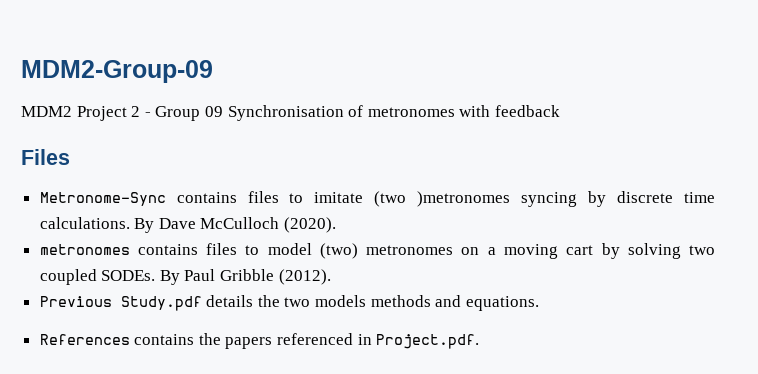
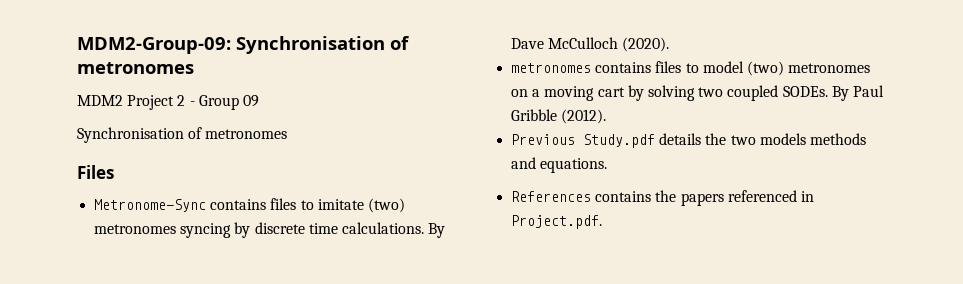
[21,60,213,83] MDM2-Group-09 -> [77,36,409,54] [77,62,194,74] MDM2-Group-09: Synchronisation of metronomes
[227,105,560,121] Synchronisation of metronomes with feedback -> [77,127,288,143] // Synchronisation of metronomes
[374,191,511,207] (two )metronomes -> [367,198,405,213] [94,224,177,234] (two) metronomes

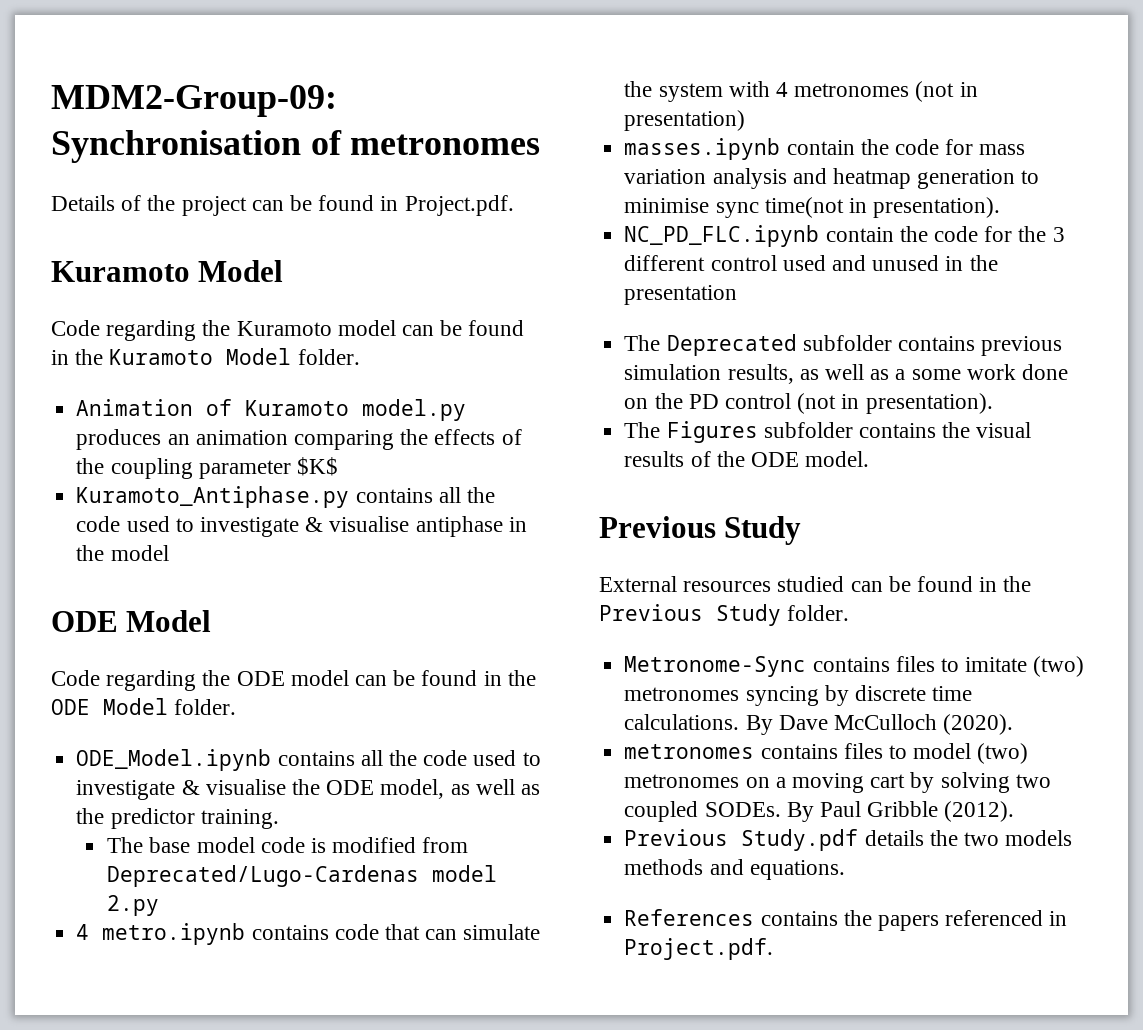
[77,95,259,110] [77,127,288,143] [77,165,114,179] MDM2 Project 2 - Group 09 // Synchronisation of metronomes // Files -> [51,195,514,216] [51,260,284,282] [51,320,525,341] [51,348,360,365] [76,399,467,421] [76,429,522,450] [76,457,338,479] [76,486,495,508] [76,516,527,537] [76,545,169,561] [51,610,212,632] [51,670,536,691] [51,698,237,715] [76,749,541,771] [76,779,540,800] [76,808,279,829] [107,837,469,853] [107,865,498,887] [107,895,160,916] [76,923,541,945] [624,81,978,102] [624,110,746,131] [624,138,1026,160] [624,168,1040,189] [624,197,1001,218] [624,225,1065,247] [624,255,998,271] [624,285,738,305] [624,334,1063,356] [624,364,1068,384] [624,393,993,414] [624,421,1032,443] [624,451,870,467] [599,516,802,545] [599,576,1032,592] [599,604,850,626] Details of the project can be found in Project.pdf. // Kuramoto Model // Code regarding the Kuramoto model can be found in the Kuramoto Model folder. // Animation of Kuramoto model.py produces an animation comparing the effects of the coupling parameter $K$ // Kuramoto_Antiphase.py contains all the code used to investigate & visualise antiphase in the model // ODE Model // Code regarding the ODE model can be found in the ODE Model folder. // ODE_Model.ipynb contains all the code used to investigate & visualise the ODE model, as well as the predictor training. // The base model code is modified from Deprecated/Lugo-Cardenas model 2.py // 4 metro.ipynb contains code that can simulate the system with 4 metronomes (not in presentation) // masses.ipynb contain the code for mass variation analysis and heatmap generation to minimise sync time(not in presentation). // NC_PD_FLC.ipynb contain the code for the 3 different control used and unused in the presentation // The Deprecated subfolder contains previous simulation results, as well as a some work done on the PD control (not in presentation). // The Figures subfolder contains the visual results of the ODE model. // Previous Study // External resources studied can be found in the Previous Study folder.

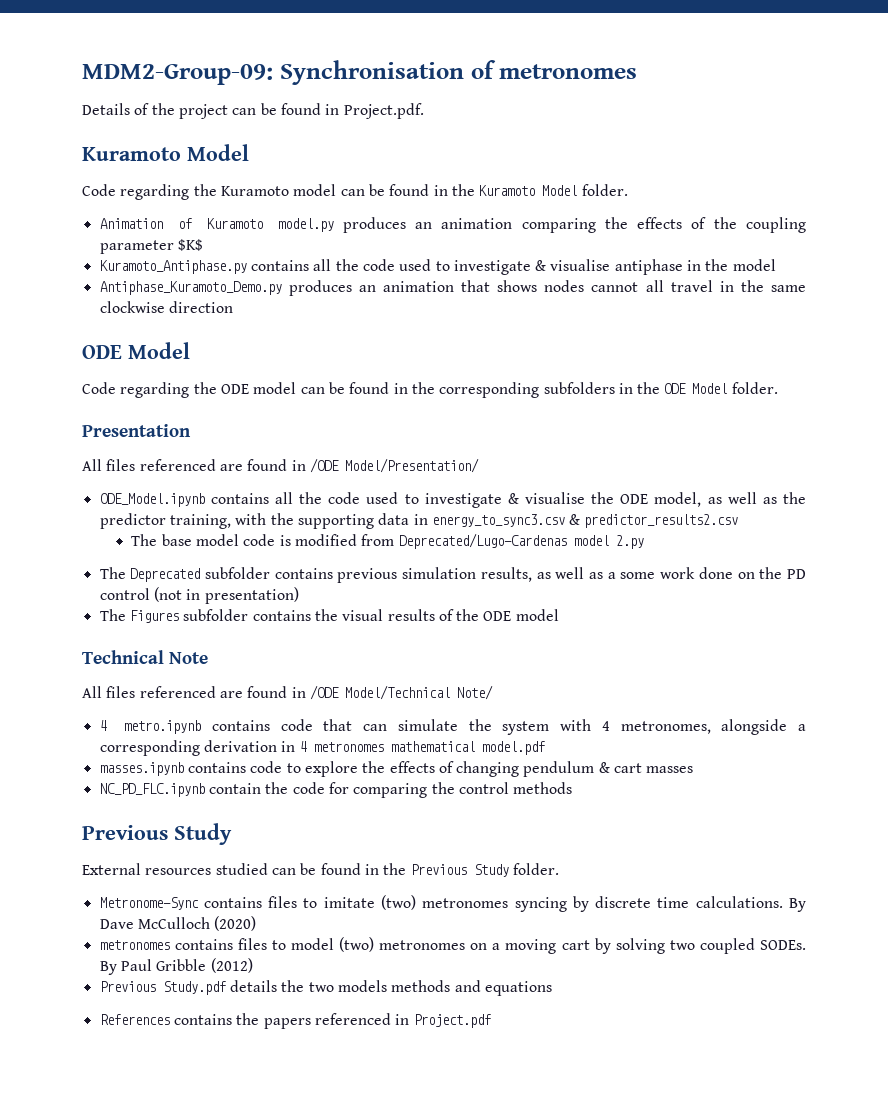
(169, 553) none -> [99,280,807,296] [99,301,233,313] // Antiphase_Kuramoto_Demo.py produces an animation that shows nodes cannot all travel in the same clockwise direction
(536, 678) none -> [439,382,661,398] corresponding subfolders in the
(237, 707) none -> [82,424,191,437] [82,458,479,473] // Presentation // All files referenced are found in /ODE Model/Presentation/
[200,809,279,829] training. -> [169,513,739,529] training, with the supporting data in energy_to_sync3.csv & predictor_results2.csv
[76,923,541,945] [624,81,978,102] [624,110,746,131] [624,138,1026,160] [624,168,1040,189] [624,197,1001,218] [624,225,1065,247] [624,255,998,271] [624,285,738,305] // 4 metro.ipynb contains code that can simulate the system with 4 metronomes (not in presentation) // masses.ipynb contain the code for mass variation analysis and heatmap generation to minimise sync time(not in presentation). // NC_PD_FLC.ipynb contain the code for the 3 different control used and unused in the presentation -> (644, 542) none
[865,393,993,414] presentation). -> [204,587,299,604] presentation)
[805,451,870,467] model. -> [515,609,559,621] [82,650,208,664] [82,685,493,700] [99,719,806,735] [99,740,545,756] [99,761,694,777] [99,782,573,798] model // Technical Note // All files referenced are found in /ODE Model/Technical Note/ // 4 metro.ipynb contains code that can simulate the system with 4 metronomes, alongside a corresponding derivation in 4 metronomes mathematical model.pdf // masses.ipynb contains code to explore the effects of changing pendulum & cart masses // NC_PD_FLC.ipynb contain the code for comparing the control methods
[943,714,1014,735] (2020). -> [214,916,257,931] (2020)
[944,801,1015,822] (2012). -> [210,958,253,973] (2012)
[749,860,845,880] equations. -> [484,981,552,996] equations
[624,938,774,960] Project.pdf. -> [413,1014,491,1028] Project.pdf

